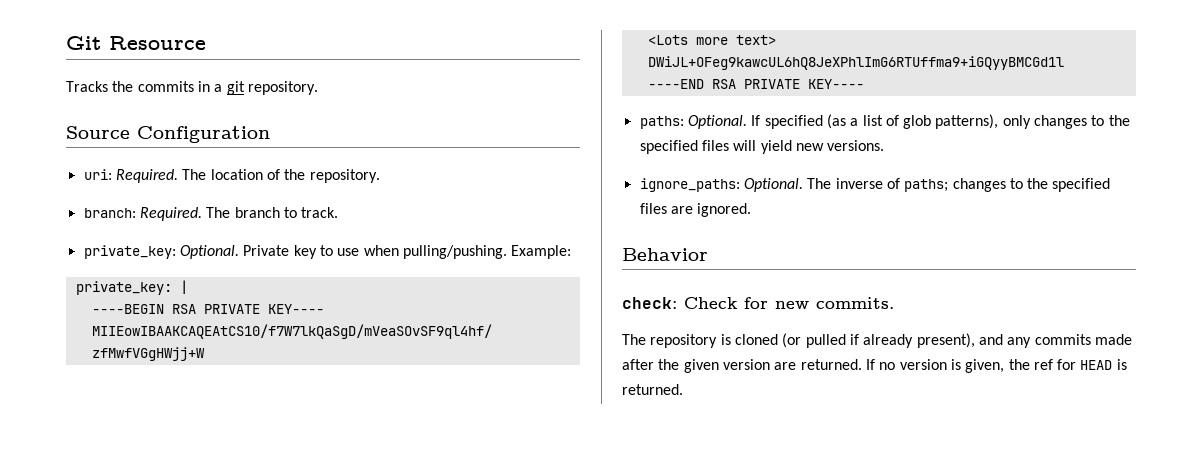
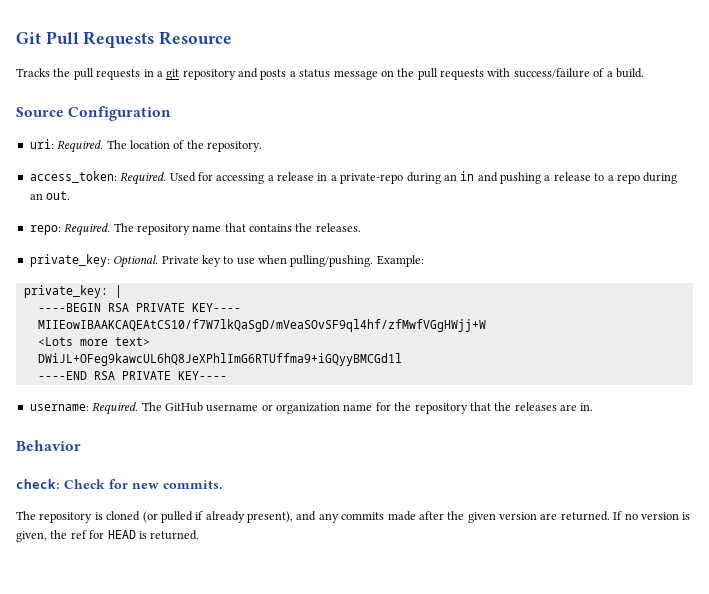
(101, 43) none -> [45,31,155,48] Pull Requests
[137,81,194,92] commits -> [73,68,141,80] pull requests
[247,81,318,95] repository. -> [182,68,644,80] repository and posts a status message on the pull requests with success/failure of a build.
[83,207,339,221] branch: Required. The branch to track. -> [29,171,678,185] [29,191,71,200] [29,223,361,236] access_token: Required. Used for accessing a release in a private-repo during an in and pushing a release to a repo during an out. // repo: Required. The repository name that contains the releases.
[639,114,1130,129] [639,140,885,154] [639,178,1111,192] [639,203,752,217] paths: Optional. If specified (as a list of glob patterns), only changes to the specified files will yield new versions. // ignore_paths: Optional. The inverse of paths; changes to the specified files are ignored. -> [29,402,594,415] username: Required. The GitHub username or organization name for the repository that the releases are in.

